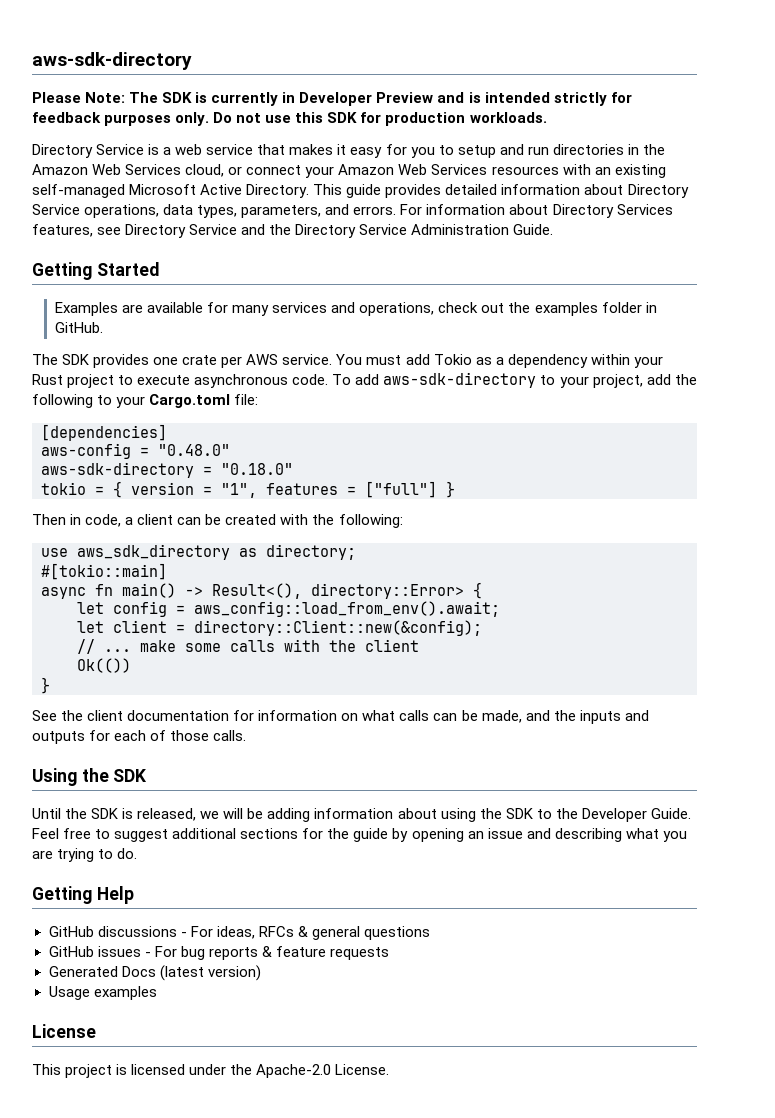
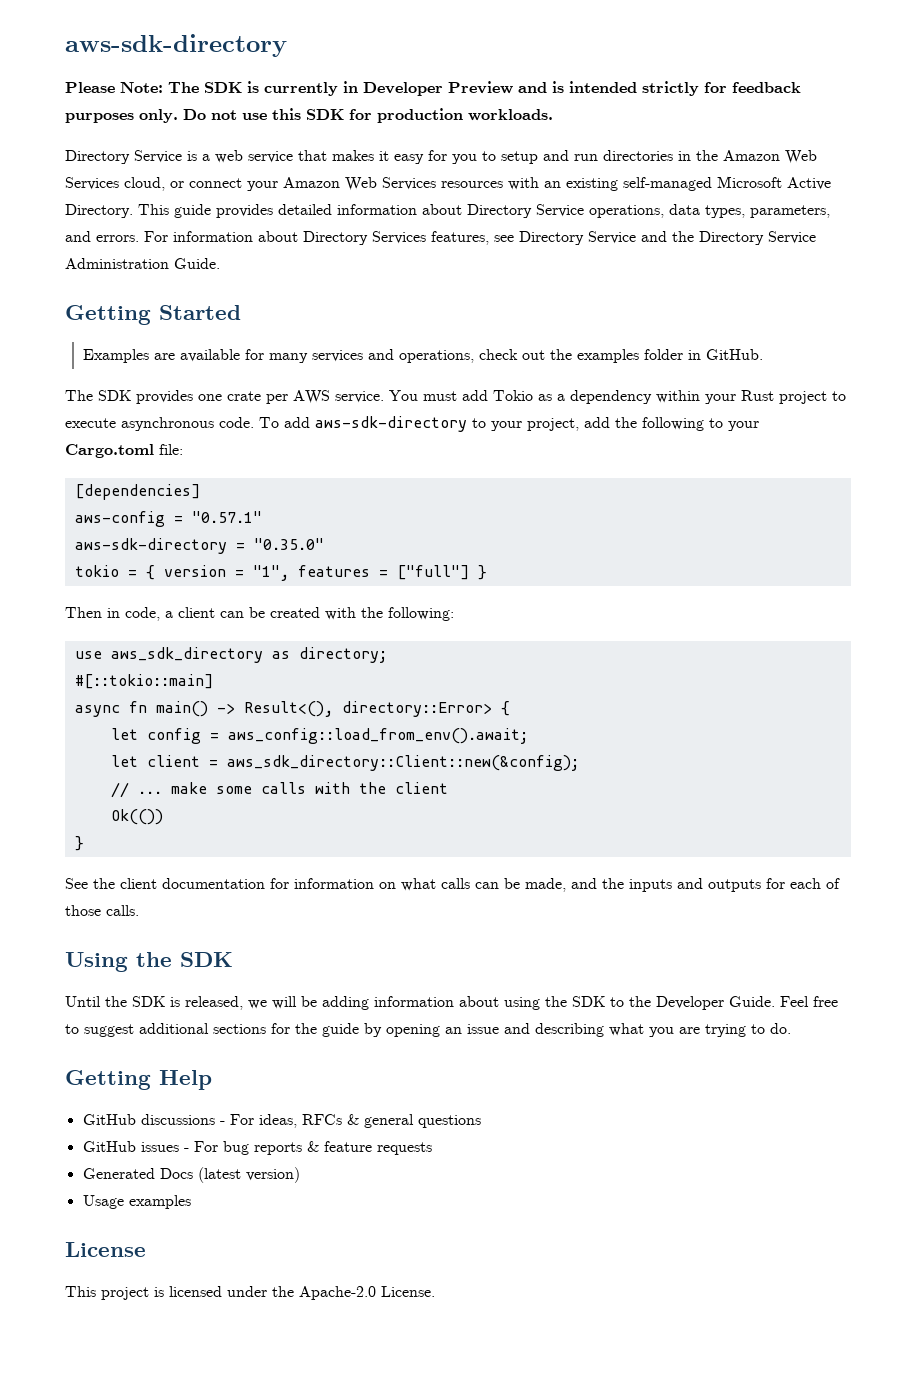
[158,444,230,456] "0.48.0" -> [191,511,262,523] "0.57.1"
[221,463,293,475] "0.18.0" -> [253,538,324,550] "0.35.0"
[41,563,167,580] #[tokio::main] -> [74,674,213,689] #[::tokio::main]
[194,620,482,636] directory::Client::new(&config); -> [226,755,579,771] aws_sdk_directory::Client::new(&config);

